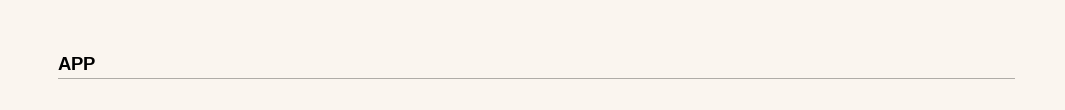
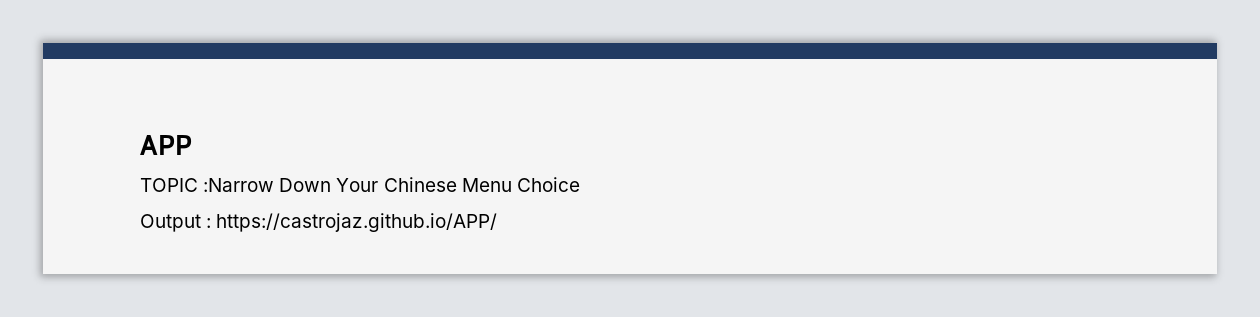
(95, 63) none -> [140,177,580,192] [140,213,498,232] // TOPIC :Narrow Down Your Chinese Menu Choice // Output : https://castrojaz.github.io/APP/

